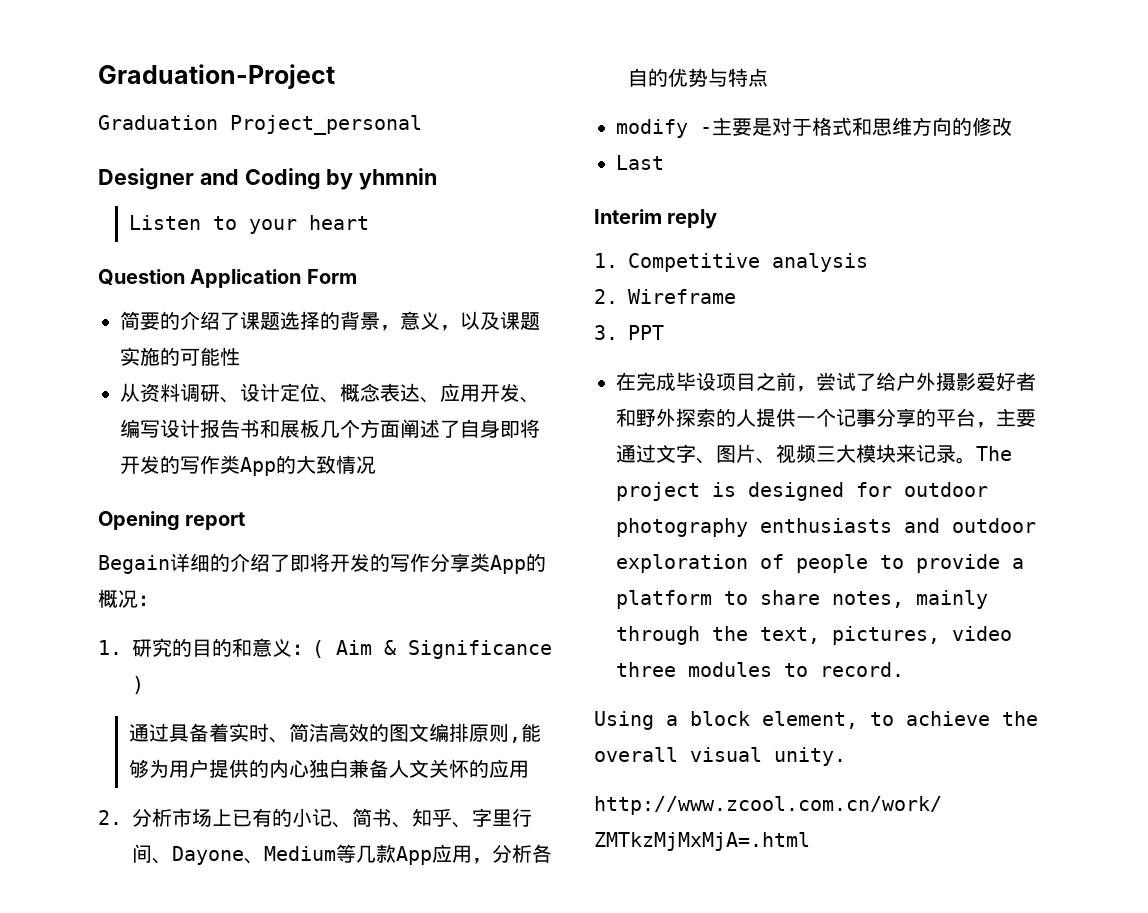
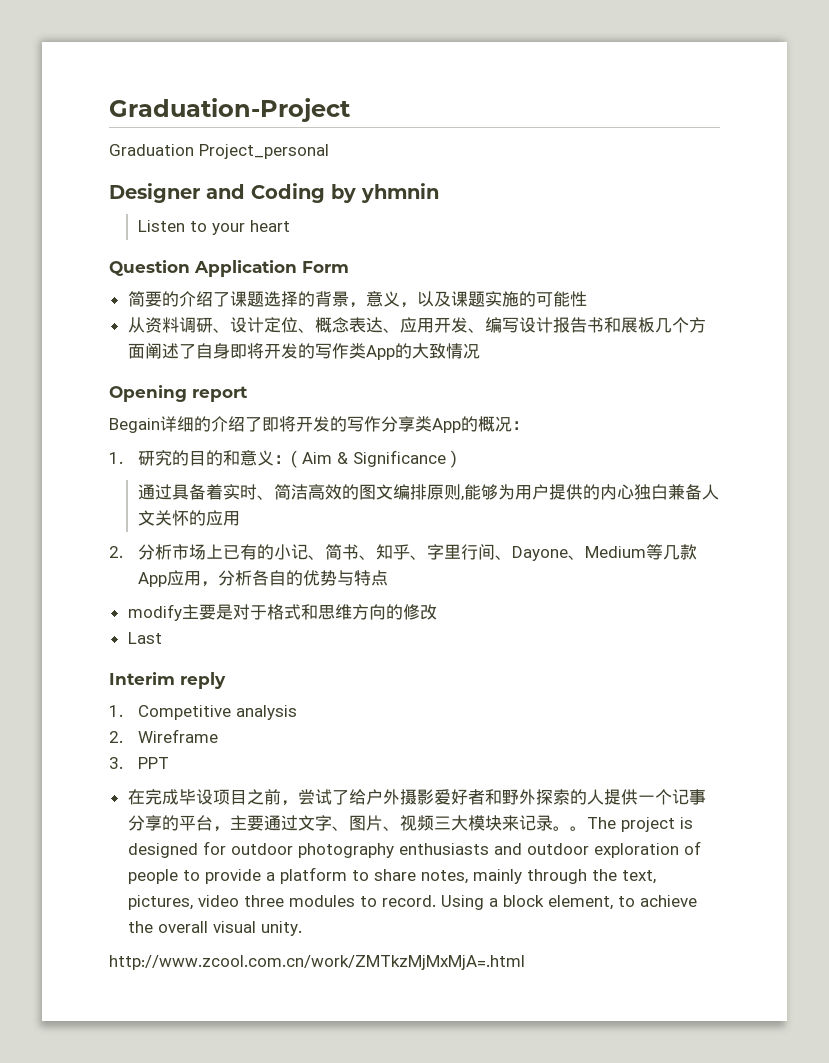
[700,127,712,134] - -> (182, 612) none
(976, 460) none -> [569,826,587,831] 。
(904, 669) // -> (436, 901) none

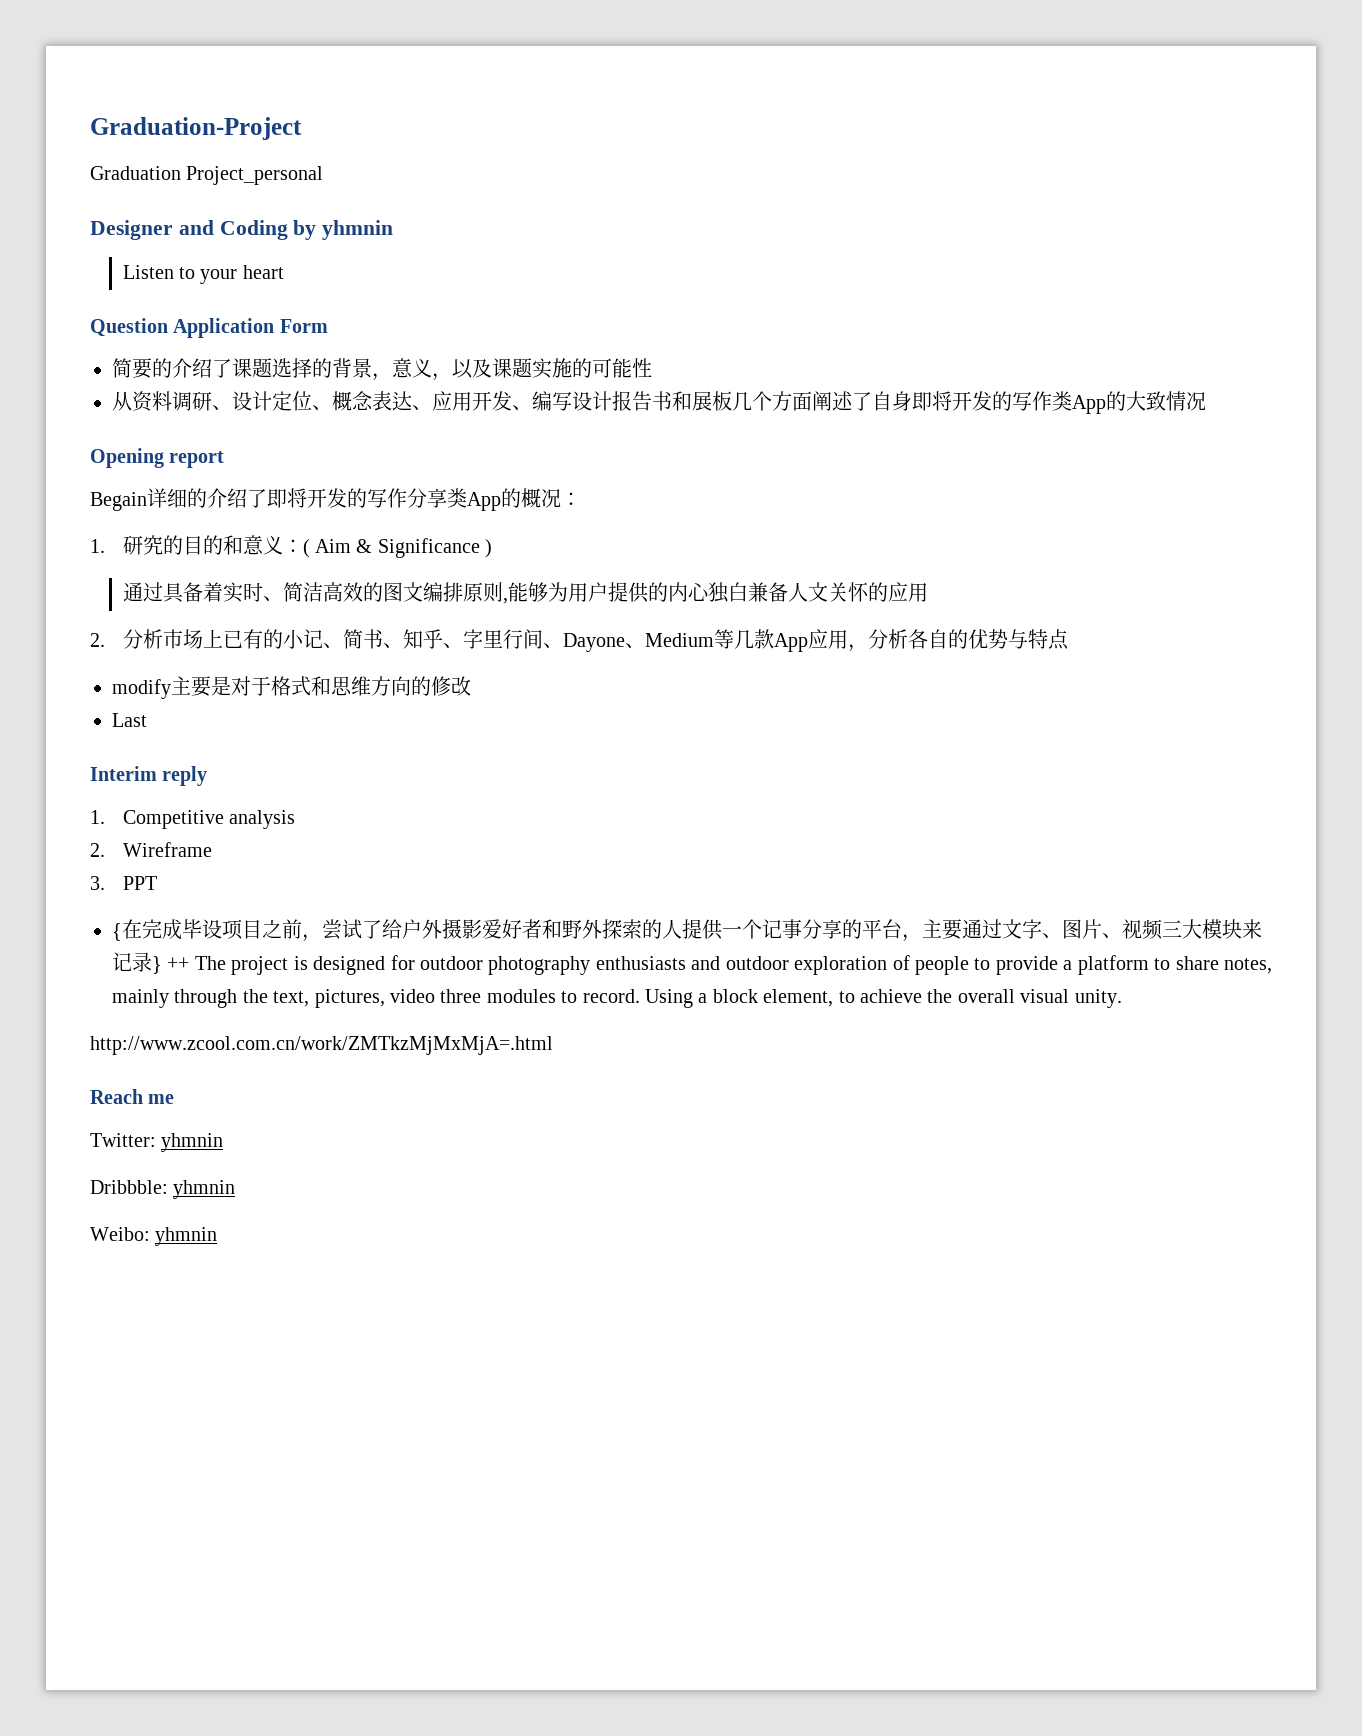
(169, 763) none -> [112,923,122,941] {
[552,826,587,831] 。。 -> [152,956,190,974] } ++
(525, 962) none -> [90,1089,175,1104] [90,1133,224,1152] [90,1180,236,1199] [90,1227,218,1246] // Reach me // Twitter: yhmnin // Dribbble: yhmnin // Weibo: yhmnin

